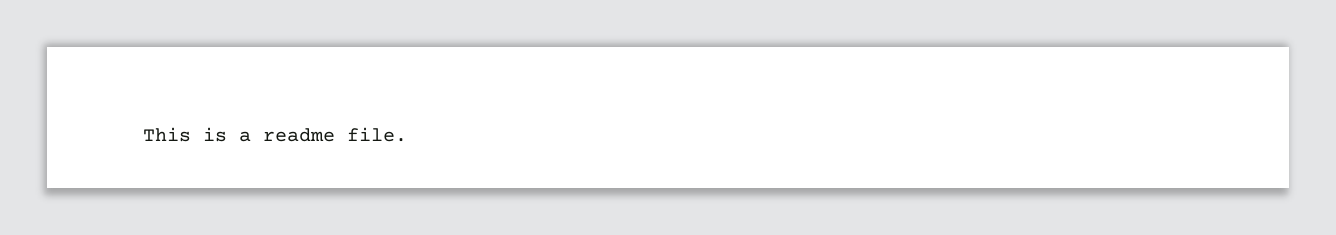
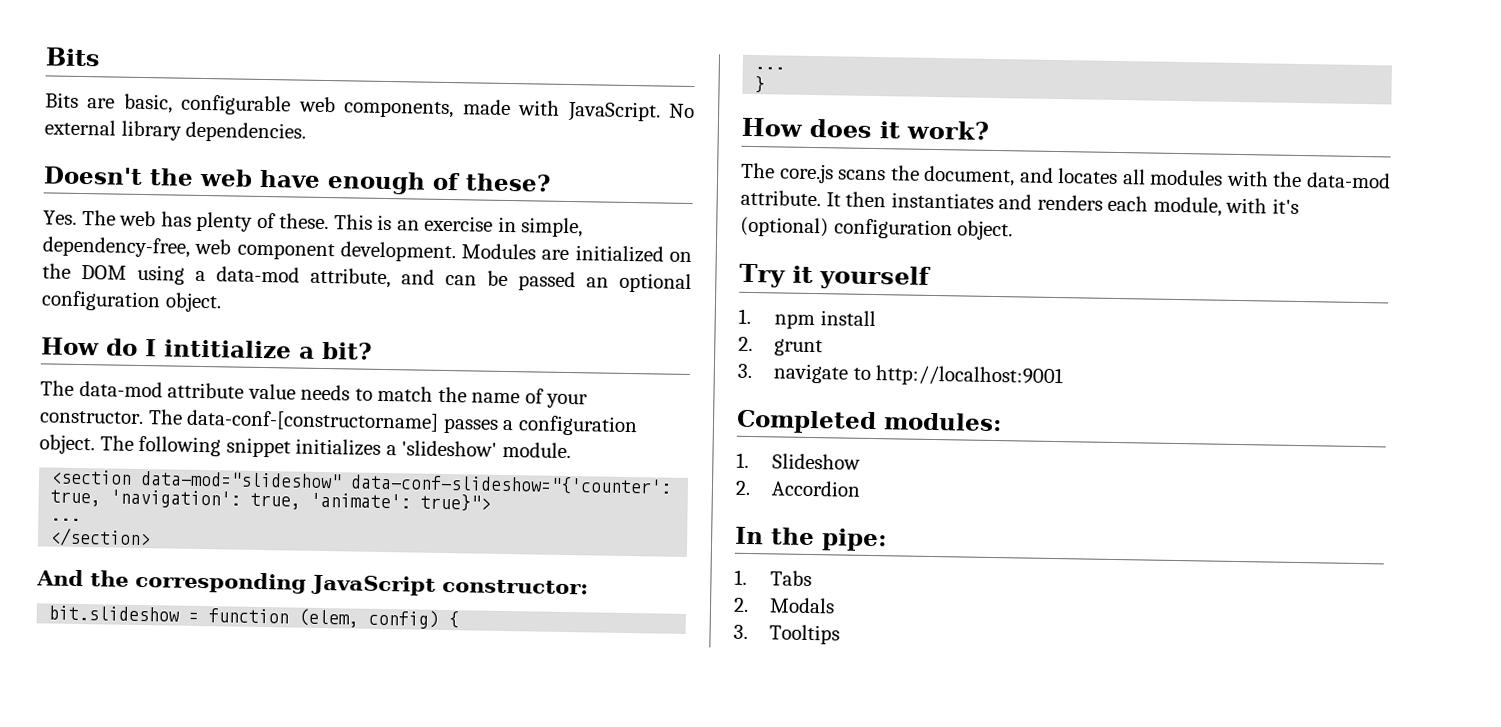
[143,127,407,142] This is a readme file. -> [45,47,101,67] [45,92,696,123] [44,119,307,143] [43,166,551,195] [43,210,584,238] [42,236,692,263] [42,263,692,294] [41,290,222,313] [41,337,372,360] [40,380,589,409] [39,409,638,437] [39,434,571,459] [50,469,673,496] [50,489,492,512] [50,517,82,522] [49,527,152,548] [36,569,589,596] [48,605,460,629] [754,66,786,70] [754,76,766,94] [741,117,989,140] [741,162,1391,189] [740,189,1299,217] [740,216,1014,241] [739,263,931,290] [738,308,876,330] [738,336,824,357] [737,363,1064,388] [736,409,1002,435] [736,452,862,470] [735,480,862,497] [735,526,887,552] [734,569,813,587] [733,597,836,614] [733,624,841,645] Bits // Bits are basic, configurable web components, made with JavaScript. No external library dependencies. // Doesn't the web have enough of these? // Yes. The web has plenty of these. This is an exercise in simple, dependency-free, web component development. Modules are initialized on the DOM using a data-mod attribute, and can be passed an optional configuration object. // How do I intitialize a bit? // The data-mod attribute value needs to match the name of your constructor. The data-conf-[constructorname] passes a configuration object. The following snippet initializes a 'slideshow' module. // <section data-mod="slideshow" data-conf-slideshow="{'counter': true, 'navigation': true, 'animate': true}"> // ... // </section> // And the corresponding JavaScript constructor: // bit.slideshow = function (elem, config) { // ... // } // How does it work? // The core.js scans the document, and locates all modules with the data-mod attribute. It then instantiates and renders each module, with it's (optional) configuration object. // Try it yourself // 1. npm install // 2. grunt // 3. navigate to http://localhost:9001 // Completed modules: // 1. Slideshow // 2. Accordion // In the pipe: // 1. Tabs // 2. Modals // 3. Tooltips

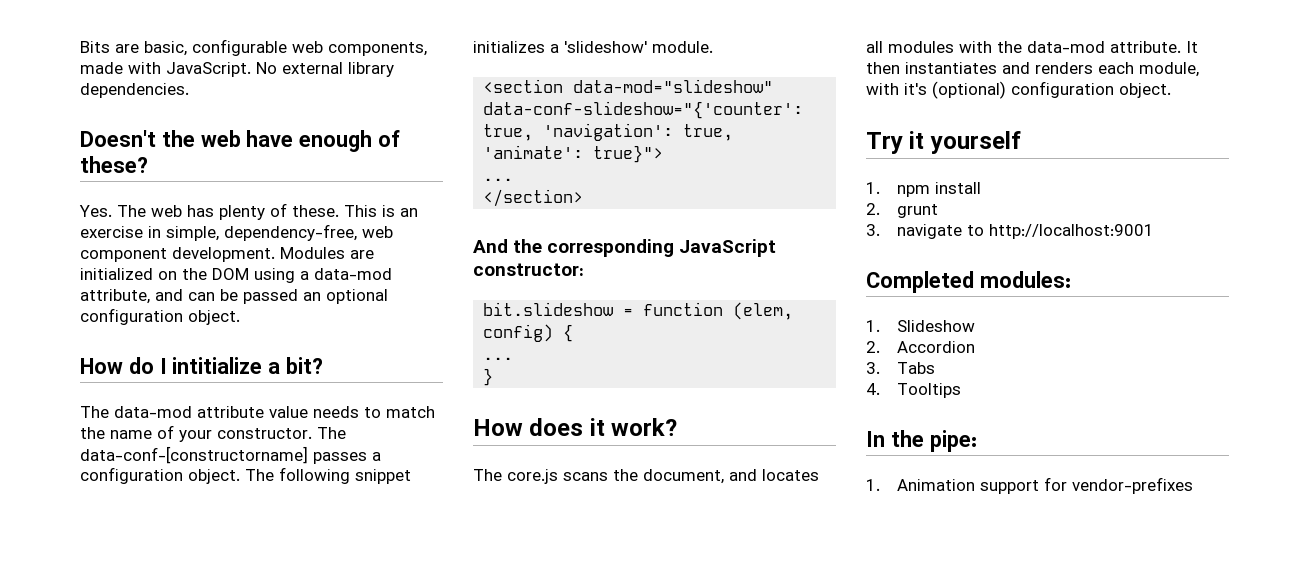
[45,47,101,67] [45,92,79,108] Bits // Bits -> [80,41,110,53] Bits
(862, 488) none -> [866,362,935,374] [866,383,961,398] // 3. Tabs // 4. Tooltips
[770,570,813,587] [733,597,836,614] [733,624,841,645] Tabs // 2. Modals // 3. Tooltips -> [896,477,1193,494] Animation support for vendor-prefixes

